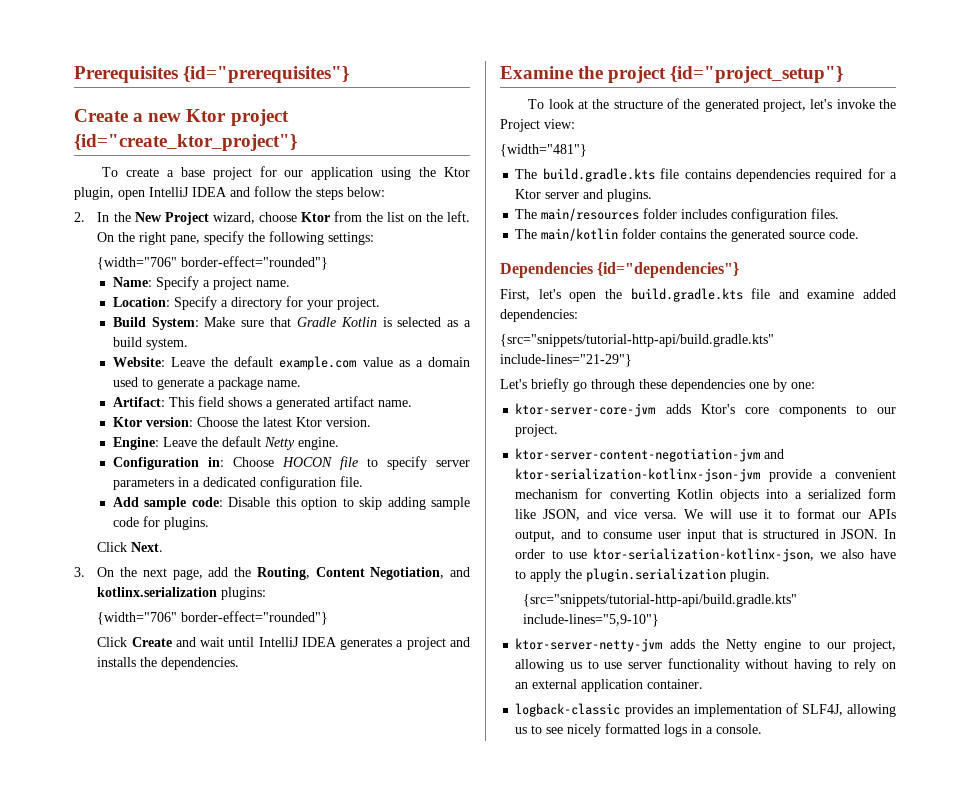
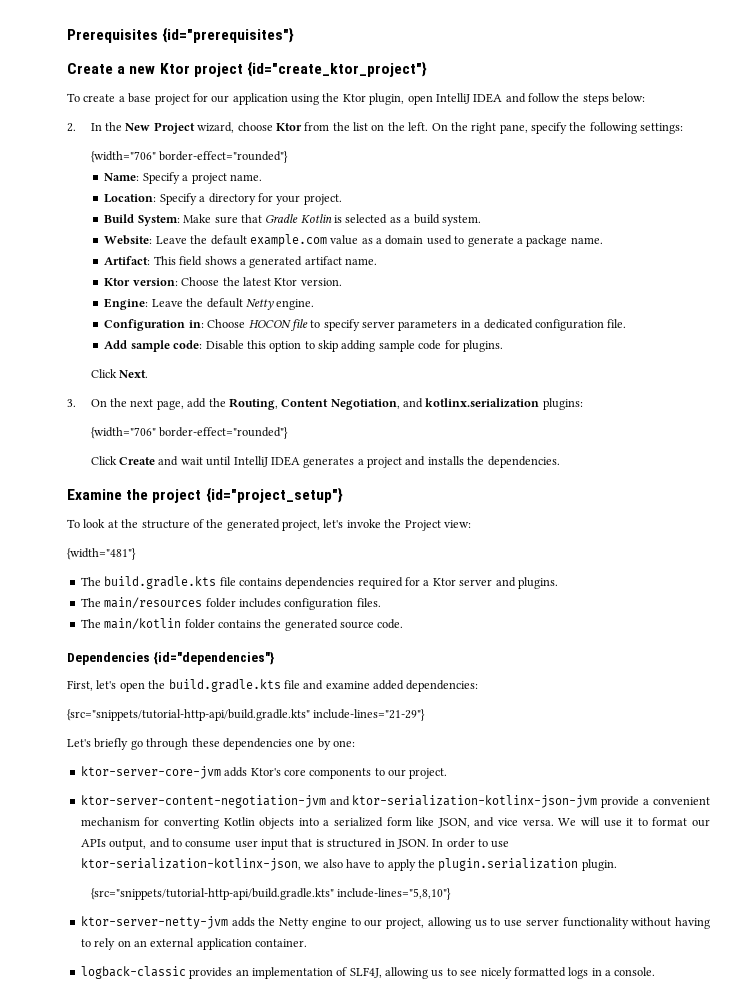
[523,614,660,627] include-lines="5,9-10"} -> [336,888,451,900] include-lines="5,8,10"}

